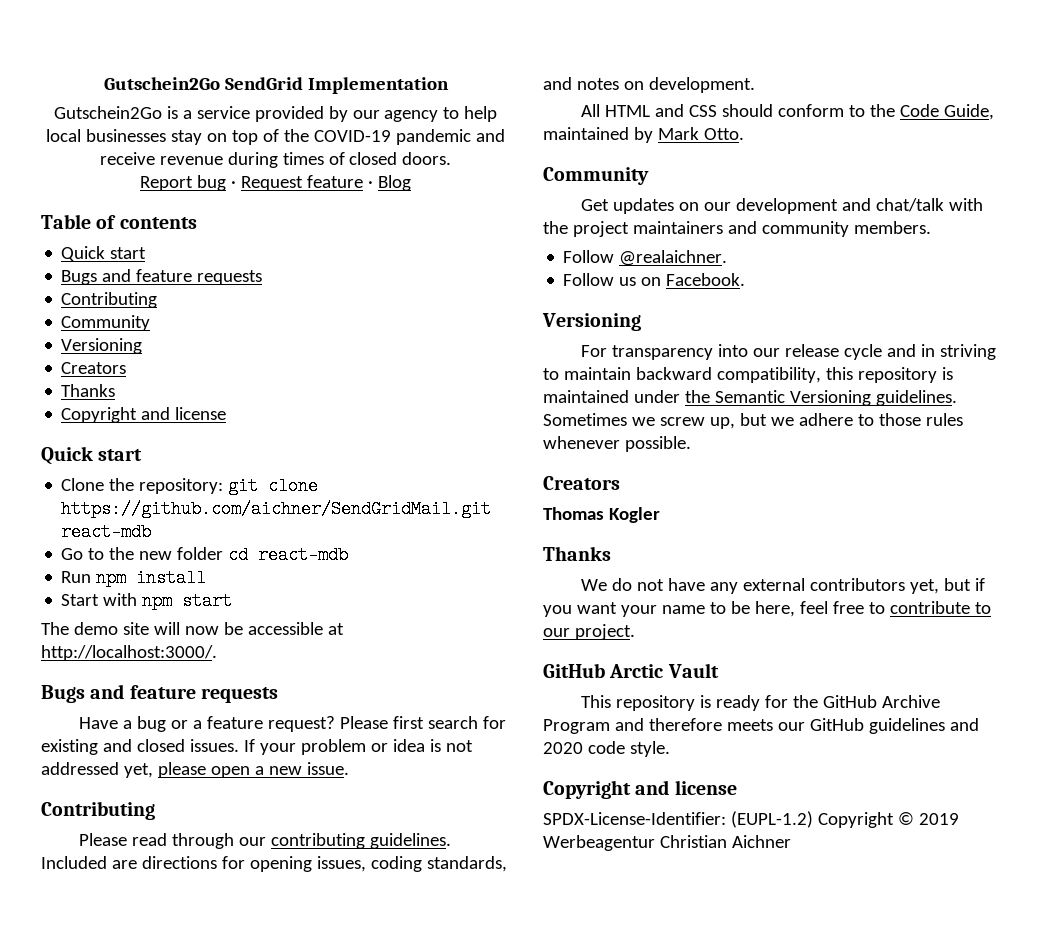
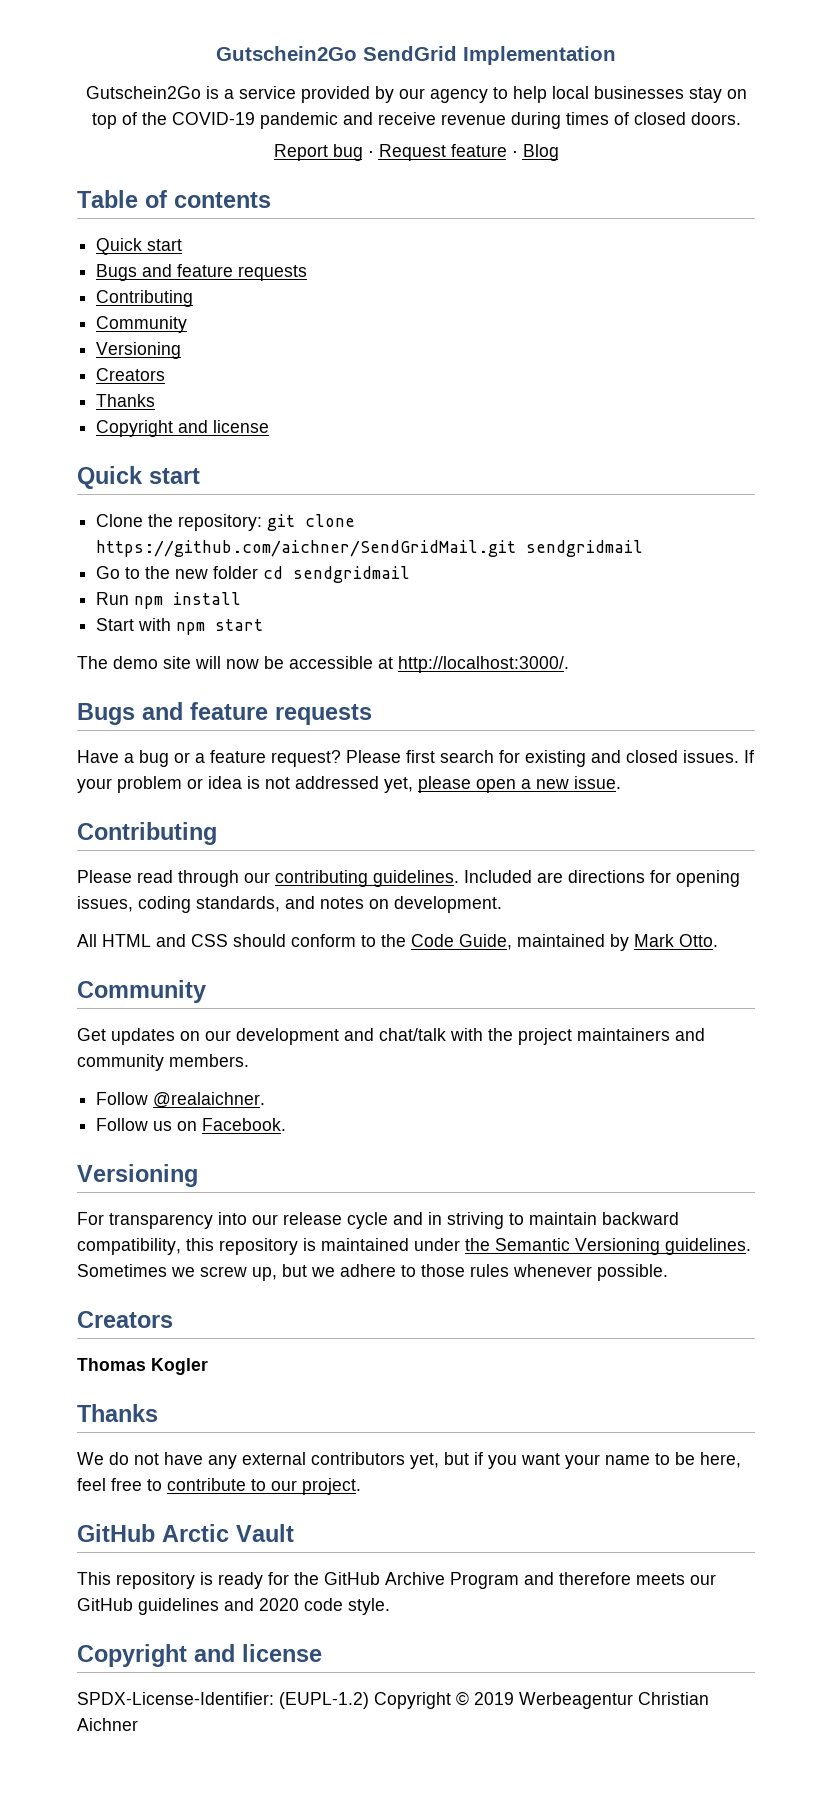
[61,523,152,541] react-mdb -> [526,540,644,557] sendgridmail
[258,546,349,564] react-mdb -> [293,566,411,583] sendgridmail

